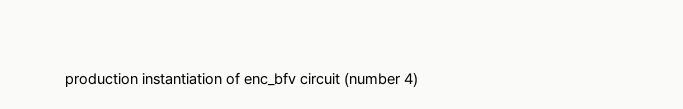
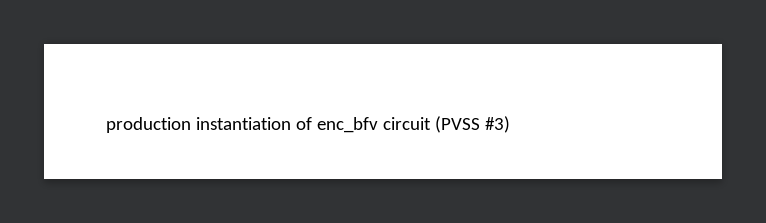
[344,72,419,87] (number 4) -> [434,116,510,133] (PVSS #3)

